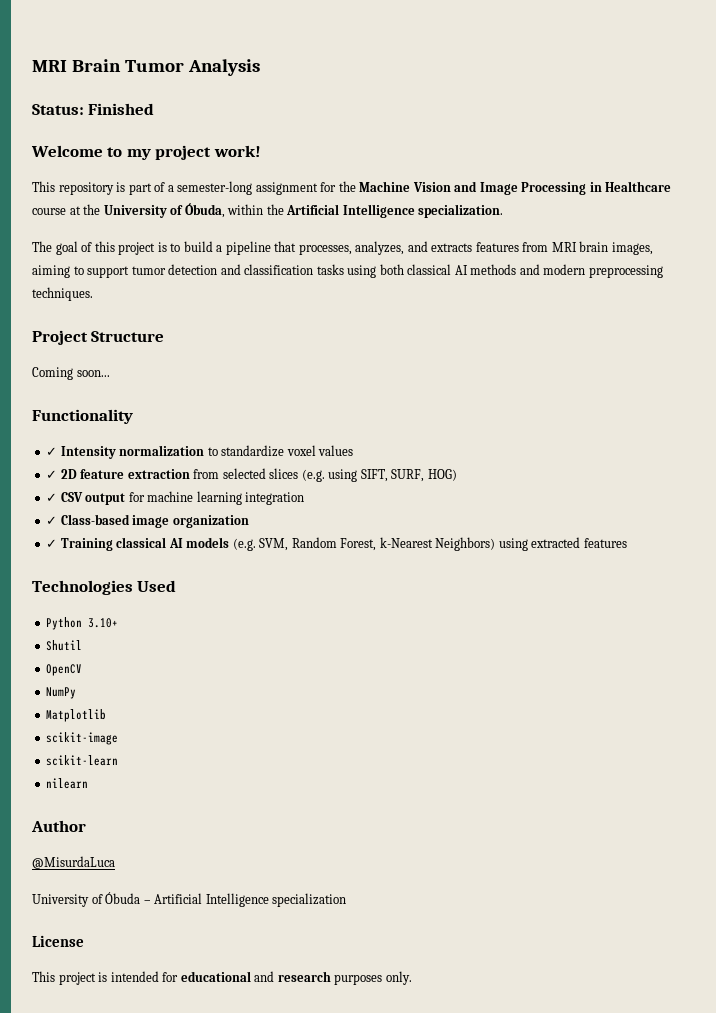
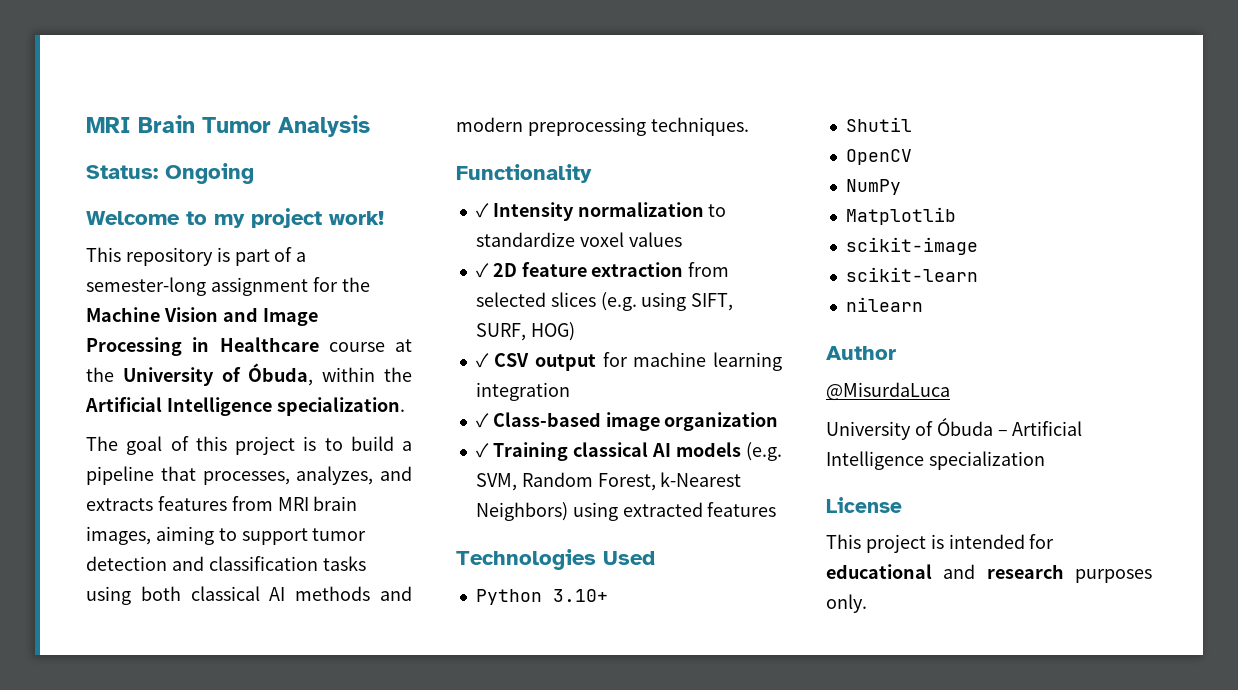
[88,103,155,115] Finished -> [165,163,254,184] Ongoing
[32,330,165,345] [32,367,110,380] // Project Structure // Coming soon... -> (749, 126) none

